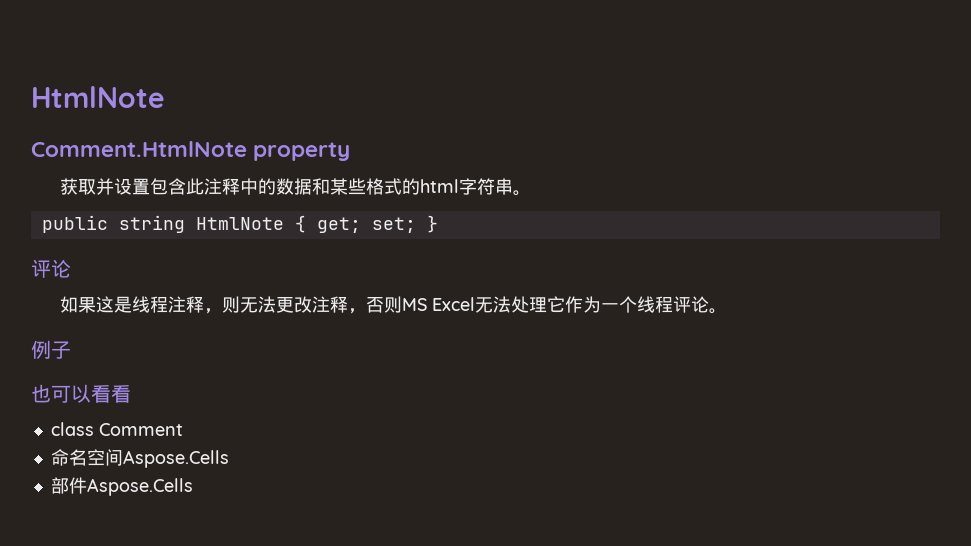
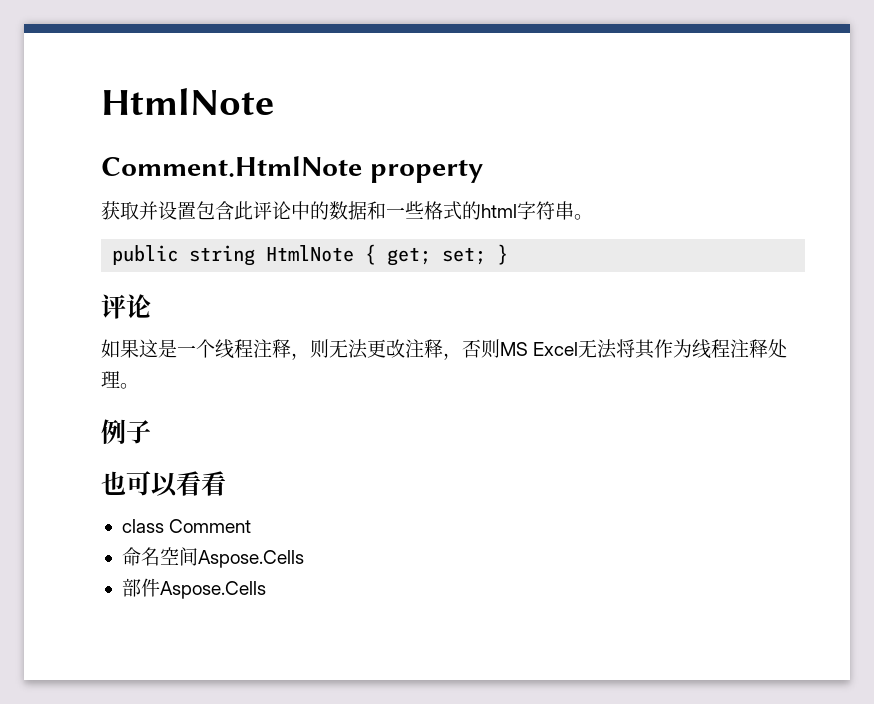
[203,178,240,195] 注释 -> [253,201,291,220] 评论
[329,178,348,195] 某 -> [386,207,405,218] 一
(132, 304) none -> [177,339,215,358] 一个
[510,296,709,313] 处理它作为一个线程评论 -> [616,339,788,359] [101,371,120,388] 将其作为线程注释处理

